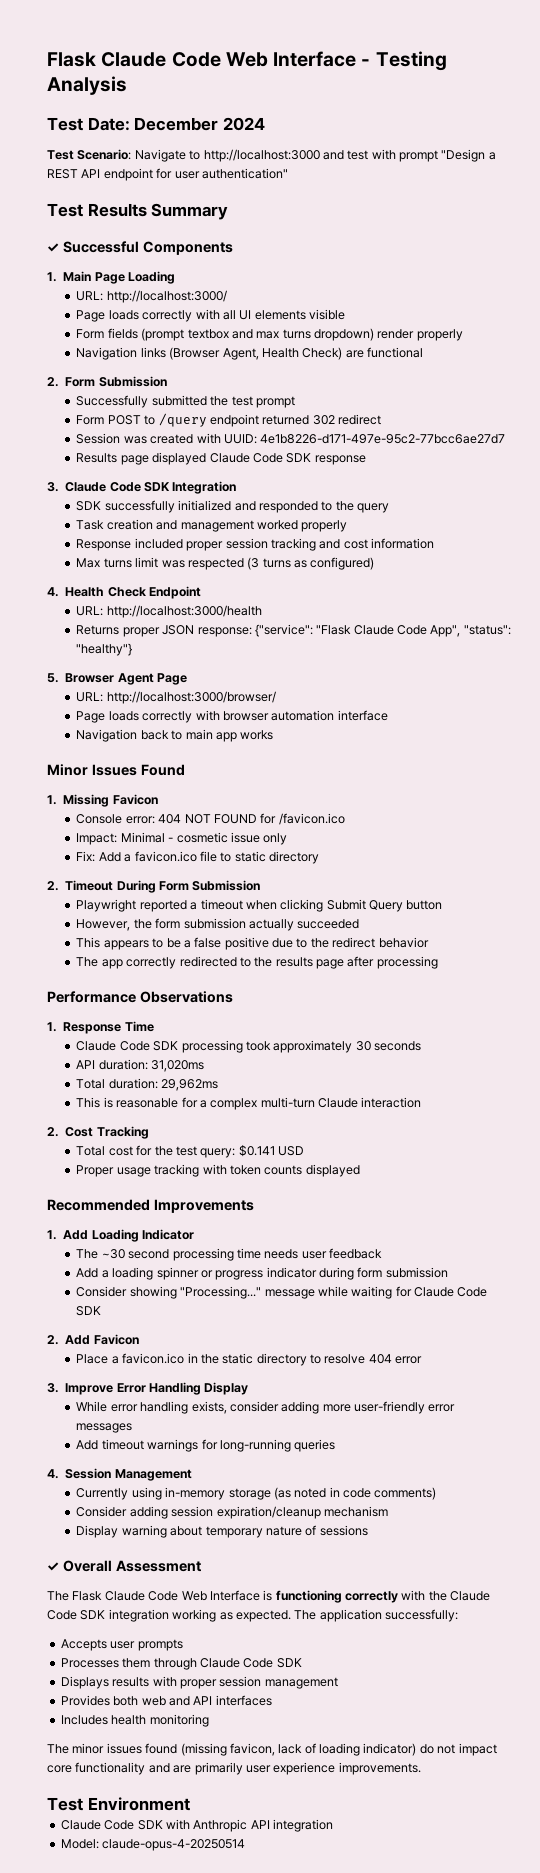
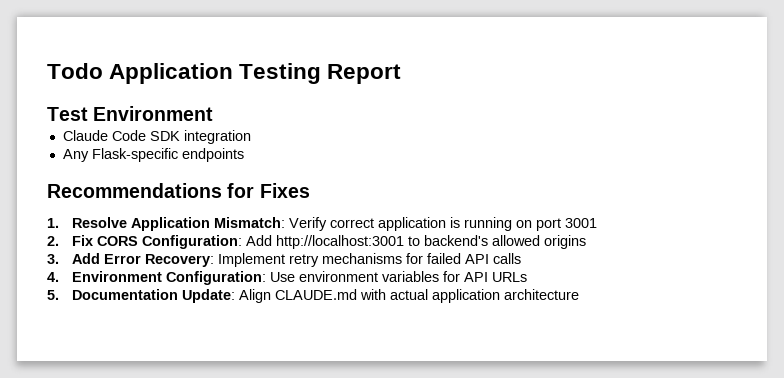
[47,51,447,71] [47,76,127,95] [47,117,265,131] [47,149,496,162] [47,168,288,181] [47,203,229,220] [47,241,233,255] [47,271,175,284] [76,290,227,303] [76,309,346,322] [76,328,463,341] [76,347,424,360] [47,376,167,387] [76,395,295,408] [76,413,382,427] [76,433,506,444] [76,452,366,465] [47,481,237,494] [76,500,390,513] [76,519,348,532] [76,538,435,551] [76,557,375,570] [47,586,201,599] [76,605,262,618] [76,624,511,637] [76,643,133,656] [47,673,187,685] [76,691,276,704] [76,710,388,723] [76,729,274,742] [47,764,185,776] [47,794,158,807] [76,813,345,825] [76,832,288,845] [76,851,320,864] [47,880,261,893] [76,899,443,912] [76,918,360,931] [76,937,429,950] [76,956,438,969] [47,991,233,1003] [47,1021,154,1034] [76,1040,422,1053] [76,1059,205,1072] [76,1078,219,1091] [76,1097,422,1110] [47,1126,149,1139] [76,1145,305,1158] [76,1164,360,1177] [47,1199,254,1213] [47,1229,194,1242] [76,1248,383,1261] [76,1267,448,1280] [76,1286,488,1299] [76,1306,102,1316] [47,1334,139,1345] [76,1353,423,1366] [47,1382,249,1395] [76,1401,456,1414] [76,1423,133,1433] [76,1439,336,1452] [47,1468,192,1481] [76,1487,437,1500] [76,1506,388,1519] [76,1525,368,1538] [47,1560,201,1572] [47,1590,491,1603] [47,1609,458,1622] [60,1639,183,1651] [60,1658,302,1670] [60,1676,338,1689] [60,1695,272,1706] [60,1714,209,1727] [47,1743,497,1756] [47,1762,421,1775] Flask Claude Code Web Interface - Testing Analysis // Test Date: December 2024 // Test Scenario: Navigate to http://localhost:3000 and test with prompt "Design a REST API endpoint for user authentication" // Test Results Summary // ✓ Successful Components // 1. Main Page Loading // URL: http://localhost:3000/ // Page loads correctly with all UI elements visible // Form fields (prompt textbox and max turns dropdown) render properly // Navigation links (Browser Agent, Health Check) are functional // 2. Form Submission // Successfully submitted the test prompt // Form POST to /query endpoint returned 302 redirect // Session was created with UUID: 4e1b8226-d171-497e-95c2-77bcc6ae27d7 // Results page displayed Claude Code SDK response // 3. Claude Code SDK Integration // SDK successfully initialized and responded to the query // Task creation and management worked properly // Response included proper session tracking and cost information // Max turns limit was respected (3 turns as configured) // 4. Health Check Endpoint // URL: http://localhost:3000/health // Returns proper JSON response: {"service": "Flask Claude Code App", "status": "healthy"} // 5. Browser Agent Page // URL: http://localhost:3000/browser/ // Page loads correctly with browser automation interface // Navigation back to main app works // Minor Issues Found // 1. Missing Favicon // Console error: 404 NOT FOUND for /favicon.ico // Impact: Minimal - cosmetic issue only // Fix: Add a favicon.ico file to static directory // 2. Timeout During Form Submission // Playwright reported a timeout when clicking Submit Query button // However, the form submission actually succeeded // This appears to be a false positive due to the redirect behavior // The app correctly redirected to the results page after processing // Performance Observations // 1. Response Time // Claude Code SDK processing took approximately 30 seconds // API duration: 31,020ms // Total duration: 29,962ms // This is reasonable for a complex multi-turn Claude interaction // 2. Cost Tracking // Total cost for the test query: $0.141 USD // Proper usage tracking with token counts displayed // Recommended Improvements // 1. Add Loading Indicator // The ~30 second processing time needs user feedback // Add a loading spinner or progress indicator during form submission // Consider showing "Processing..." message while waiting for Claude Code SDK // 2. Add Favicon // Place a favicon.ico in the static directory to resolve 404 error // 3. Improve Error Handling Display // While error handling exists, consider adding more user-friendly error messages // Add timeout warnings for long-running queries // 4. Session Management // Currently using in-memory storage (as noted in code comments) // Consider adding session expiration/cleanup mechanism // Display warning about temporary nature of sessions // ✓ Overall Assessment // The Flask Claude Code Web Interface is functioning correctly with the Claude Code SDK integration working as expected. The application successfully: // Accepts user prompts // Processes them through Claude Code SDK // Displays results with proper session management // Provides both web and API interfaces // Includes health monitoring // The minor issues found (missing favicon, lack of loading indicator) do not impact core functionality and are primarily user experience improvements. -> [47,63,402,84] Todo Application Testing Report
[165,1819,333,1832] [60,1839,246,1851] with Anthropic API integration // Model: claude-opus-4-20250514 -> [183,130,251,144] [62,148,244,162] [47,183,310,198] [47,217,597,231] [47,235,586,249] [47,253,521,267] [47,271,527,285] [47,289,579,303] integration // Any Flask-specific endpoints // Recommendations for Fixes // 1. Resolve Application Mismatch: Verify correct application is running on port 3001 // 2. Fix CORS Configuration: Add http://localhost:3001 to backend's allowed origins // 3. Add Error Recovery: Implement retry mechanisms for failed API calls // 4. Environment Configuration: Use environment variables for API URLs // 5. Documentation Update: Align CLAUDE.md with actual application architecture

